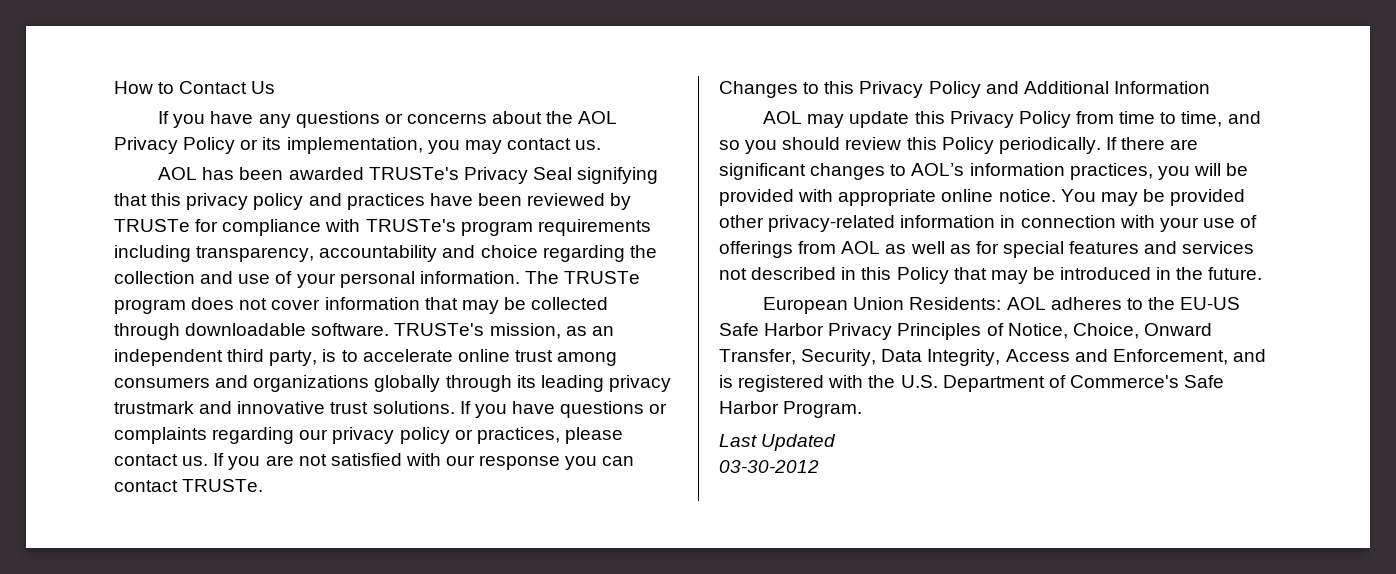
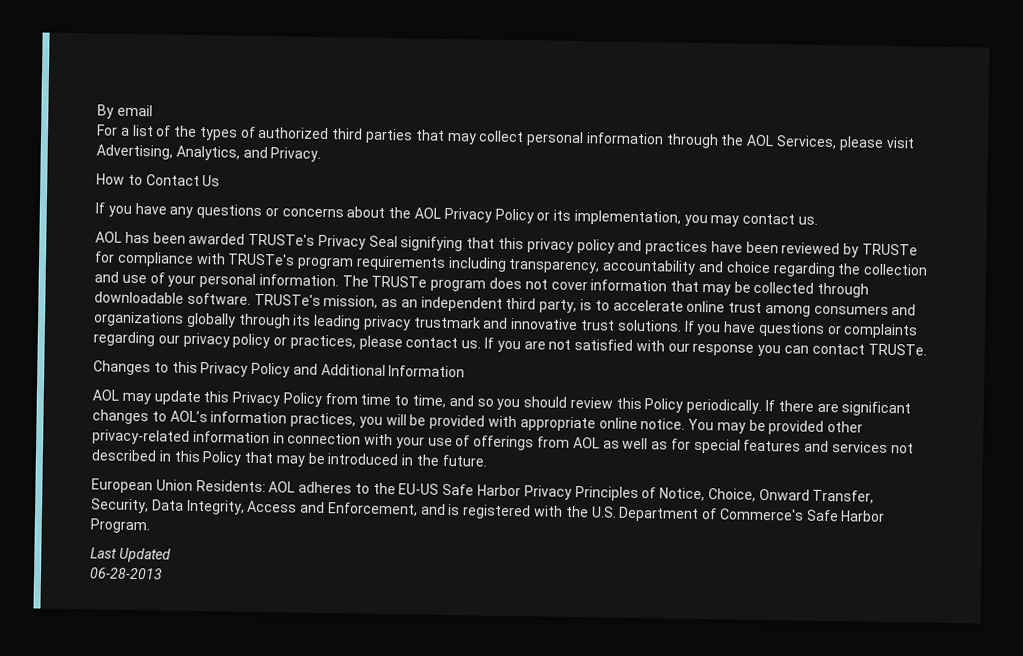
(114, 87) none -> [97,104,153,119] [97,124,915,151] [96,144,322,162] By email // For a list of the types of authorized third parties that may collect personal information through the AOL Services, please visit Advertising, Analytics, and Privacy. //
[719,460,819,473] 03-30-2012 -> [89,567,163,580] 06-28-2013

